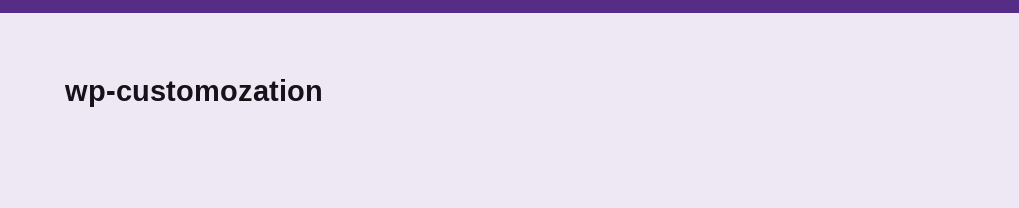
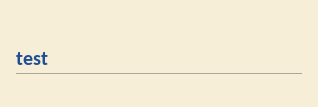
[64,79,323,107] wp-customozation -> [16,52,48,65] test

